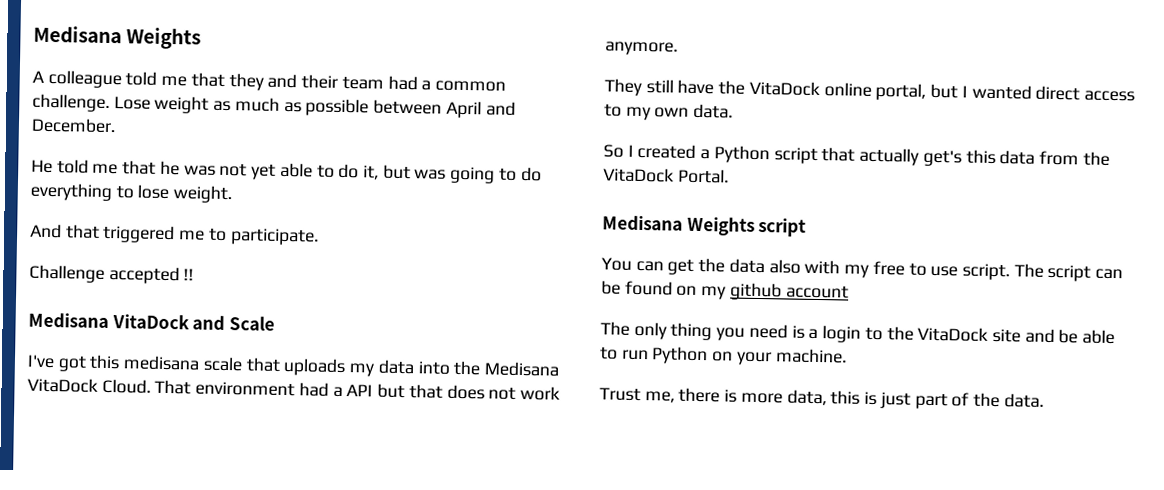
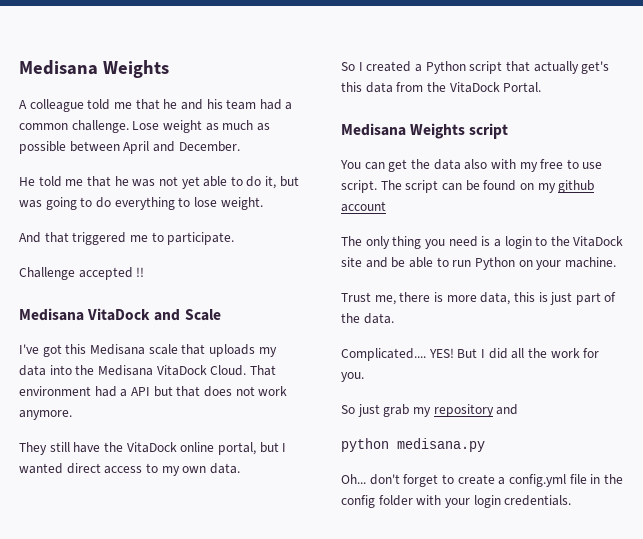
[228,72,339,91] they and their -> [163,99,223,110] he and his
[123,355,201,371] medisana -> [89,344,145,355] Medisana
(1044, 400) none -> [341,348,600,361] [341,372,364,382] [341,404,519,417] [341,438,485,452] [341,474,623,487] [341,495,572,508] // Complicated.... YES! But I did all the work for you. // So just grab my repository and // python medisana.py // Oh... don't forget to create a config.yml file in the config folder with your login credentials.

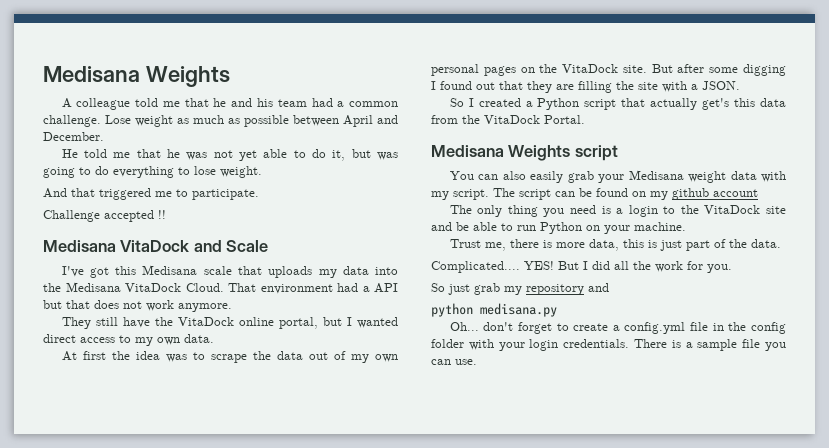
(240, 468) none -> [61,351,399,363] [431,64,786,76] [431,81,740,93] // At first the idea was to scrape the data out of my own personal pages on the VitaDock site. But after some digging I found out that they are filling the site with a JSON.
[388,159,603,172] get the data also with my free to use -> [502,170,786,183] [431,191,449,200] also easily grab your Medisana weight data with my
(572, 500) none -> [634,339,786,351] [431,359,477,365] There is a sample file you can use.

